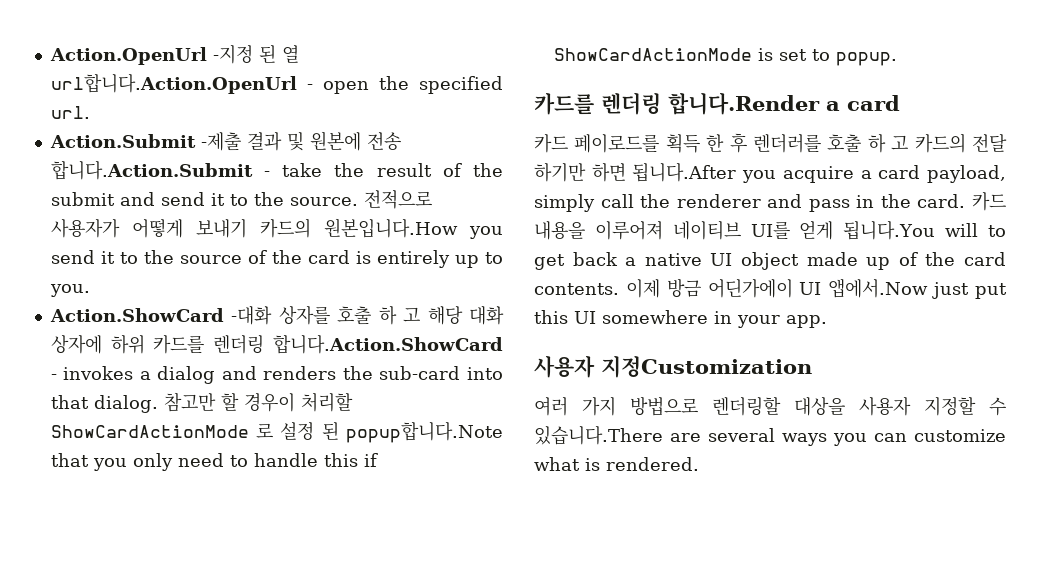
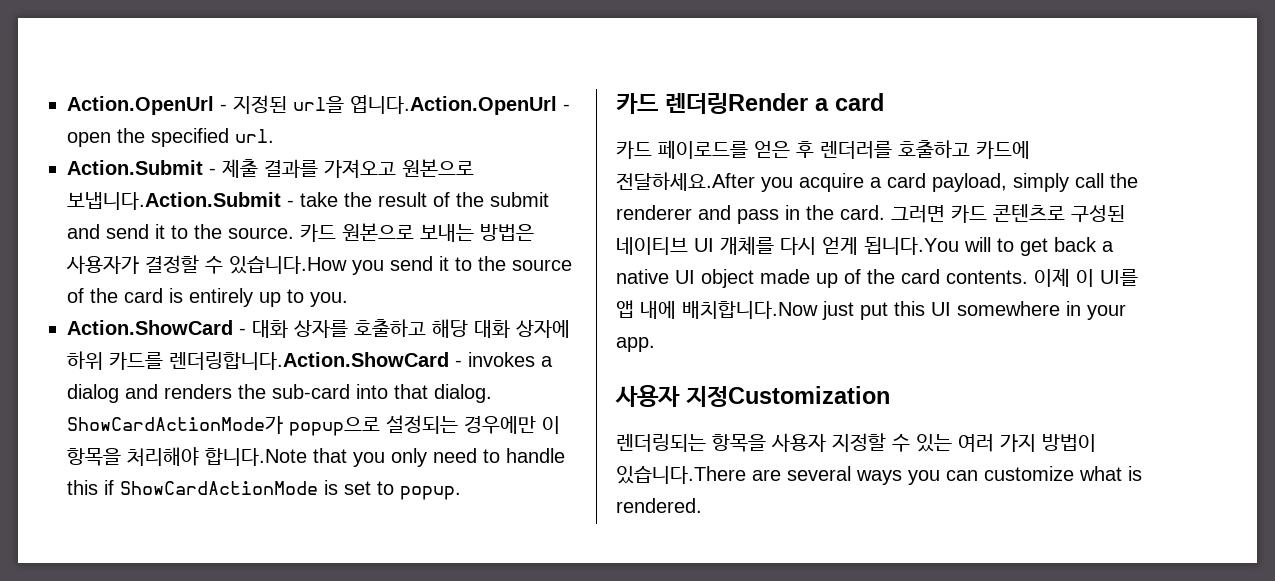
[212,44,299,64] [50,73,297,94] -지정 된 열 url합니다.Action.OpenUrl -> [220,94,557,115] - 지정된 url을 엽니다.Action.OpenUrl
[200,131,401,151] [50,160,253,180] -제출 결과 및 원본에 전송 합니다.Action.Submit -> [209,159,474,178] [67,192,281,210] - 제출 결과를 가져오고 원본으로 보냅니다.Action.Submit
[363,190,432,209] [50,218,458,238] 전적으로 사용자가 어떻게 보내기 카드의 원본입니다.How -> [300,223,534,242] [66,255,347,274] 카드 원본으로 보내는 방법은 사용자가 결정할 수 있습니다.How
[231,305,421,325] -대화 상자를 호출 하 고 -> [239,319,426,338] - 대화 상자를 호출하고
[213,334,503,354] 렌더링 합니다.Action.ShowCard -> [169,352,449,370] 렌더링합니다.Action.ShowCard
[163,392,353,412] [50,421,504,443] 참고만 할 경우이 처리할 ShowCardActionMode 로 설정 된 popup합니다.Note -> [67,415,560,436] [67,447,307,466] ShowCardActionMode가 popup으로 설정되는 경우에만 이 항목을 처리해야 합니다.Note
[534,92,820,115] 카드를 렌더링 합니다.Render -> [616,93,808,114] 카드 렌더링Render
[665,133,1007,153] [534,162,737,182] 획득 한 후 렌더러를 호출 하 고 카드의 전달 하기만 하면 됩니다.After -> [754,140,1030,159] [616,172,755,191] 얻은 후 렌더러를 호출하고 카드에 전달하세요.After
[971,192,1006,211] [534,221,790,240] 카드 내용을 이루어져 네이티브 UI를 -> [891,204,1125,223] [616,236,816,255] 그러면 카드 콘텐츠로 구성된 네이티브 UI 개체를 다시
[666,278,929,298] 방금 어딘가에이 UI 앱에서.Now -> [1076,269,1138,287] [616,300,818,319] 이 UI를 앱 내에 배치합니다.Now
[534,396,1006,416] 여러 가지 방법으로 렌더링할 대상을 사용자 지정할 수 -> [616,433,1096,452] 렌더링되는 항목을 사용자 지정할 수 있는 여러 가지 방법이

